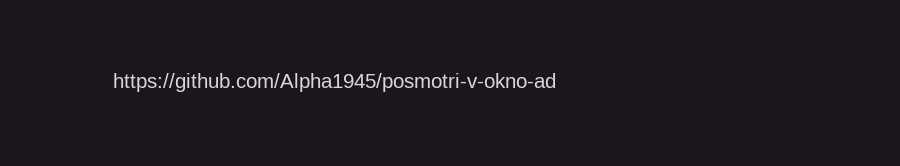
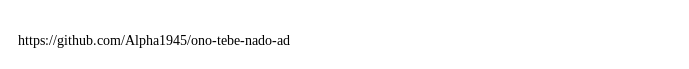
[113,73,556,92] https://github.com/Alpha1945/posmotri-v-okno-ad -> [18,35,290,48] https://github.com/Alpha1945/ono-tebe-nado-ad

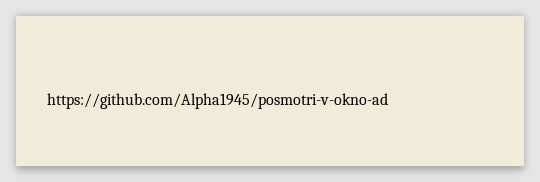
[18,35,290,48] https://github.com/Alpha1945/ono-tebe-nado-ad -> [47,93,388,109] https://github.com/Alpha1945/posmotri-v-okno-ad

